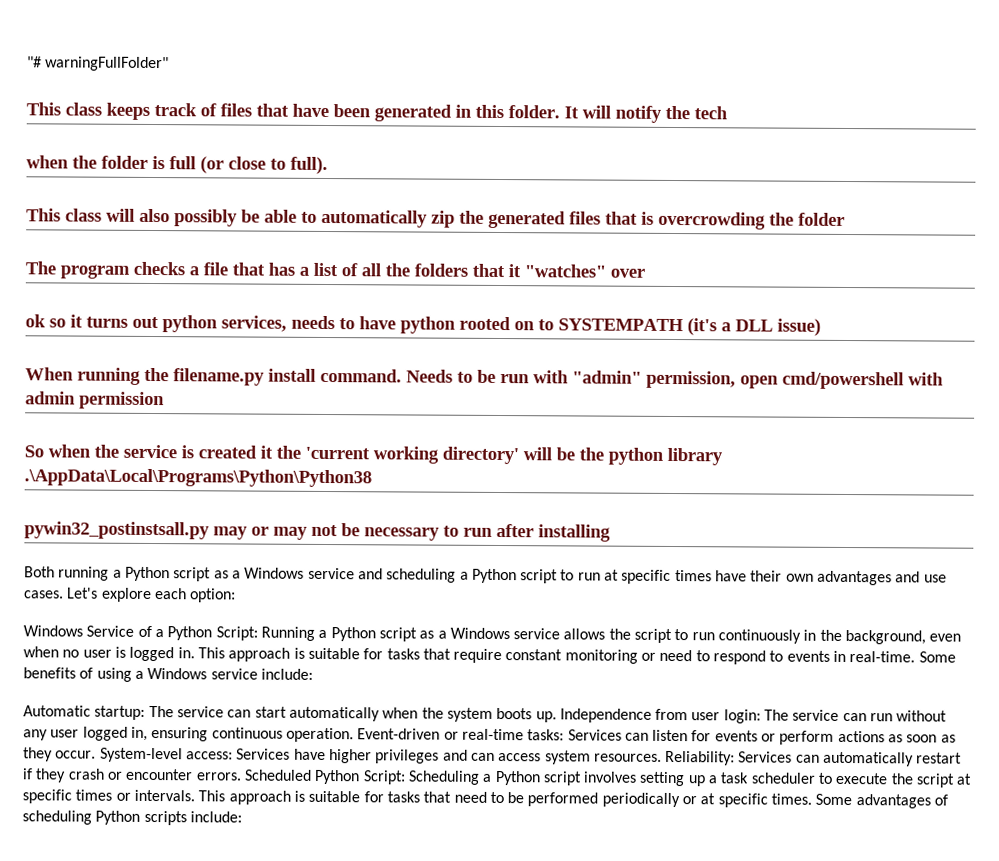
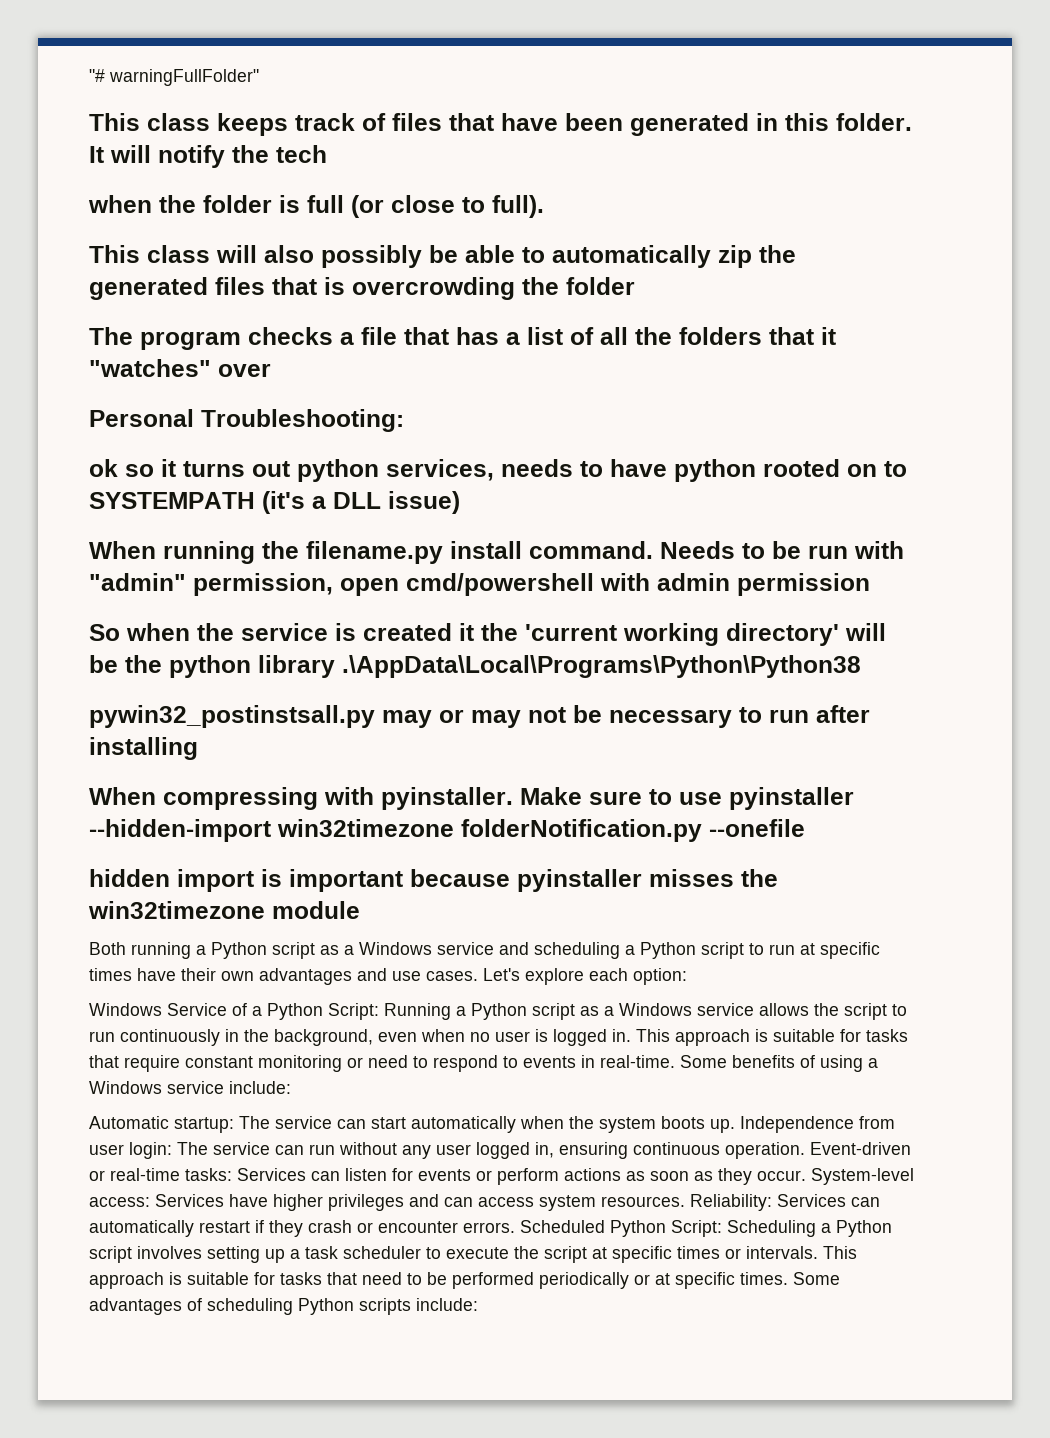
(645, 273) none -> [89,409,404,432] // Personal Troubleshooting:
(611, 533) none -> [89,787,854,810] [89,819,805,842] [89,869,778,892] [88,901,360,919] // When compressing with pyinstaller. Make sure to use pyinstaller --hidden-import win32timezone folderNotification.py --onefile // hidden import is important because pyinstaller misses the win32timezone module

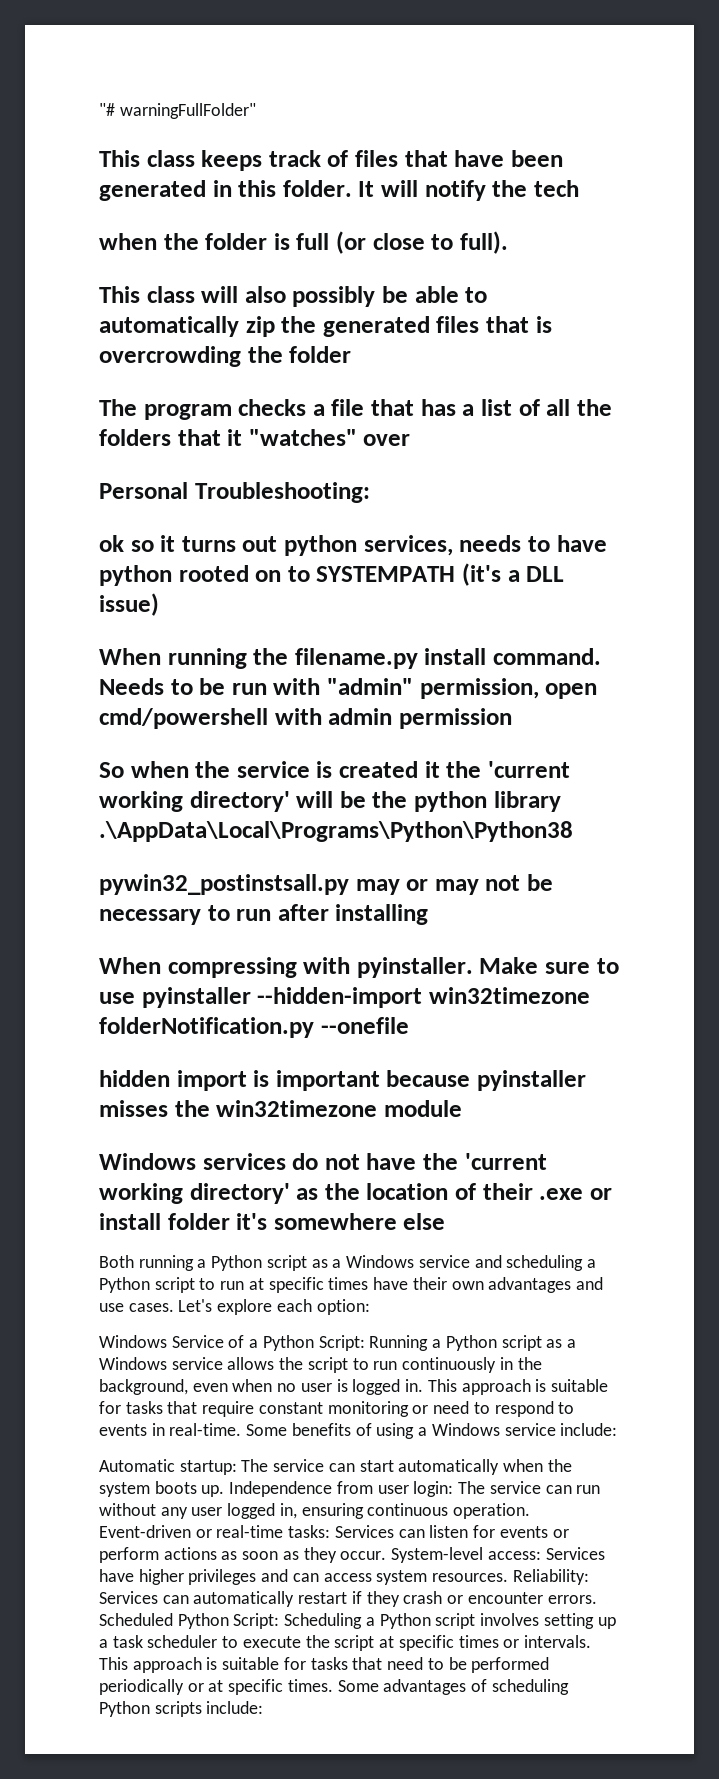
(360, 910) none -> [99,1153,547,1170] [99,1183,612,1204] [99,1213,446,1230] // Windows services do not have the 'current working directory' as the location of their .exe or install folder it's somewhere else

